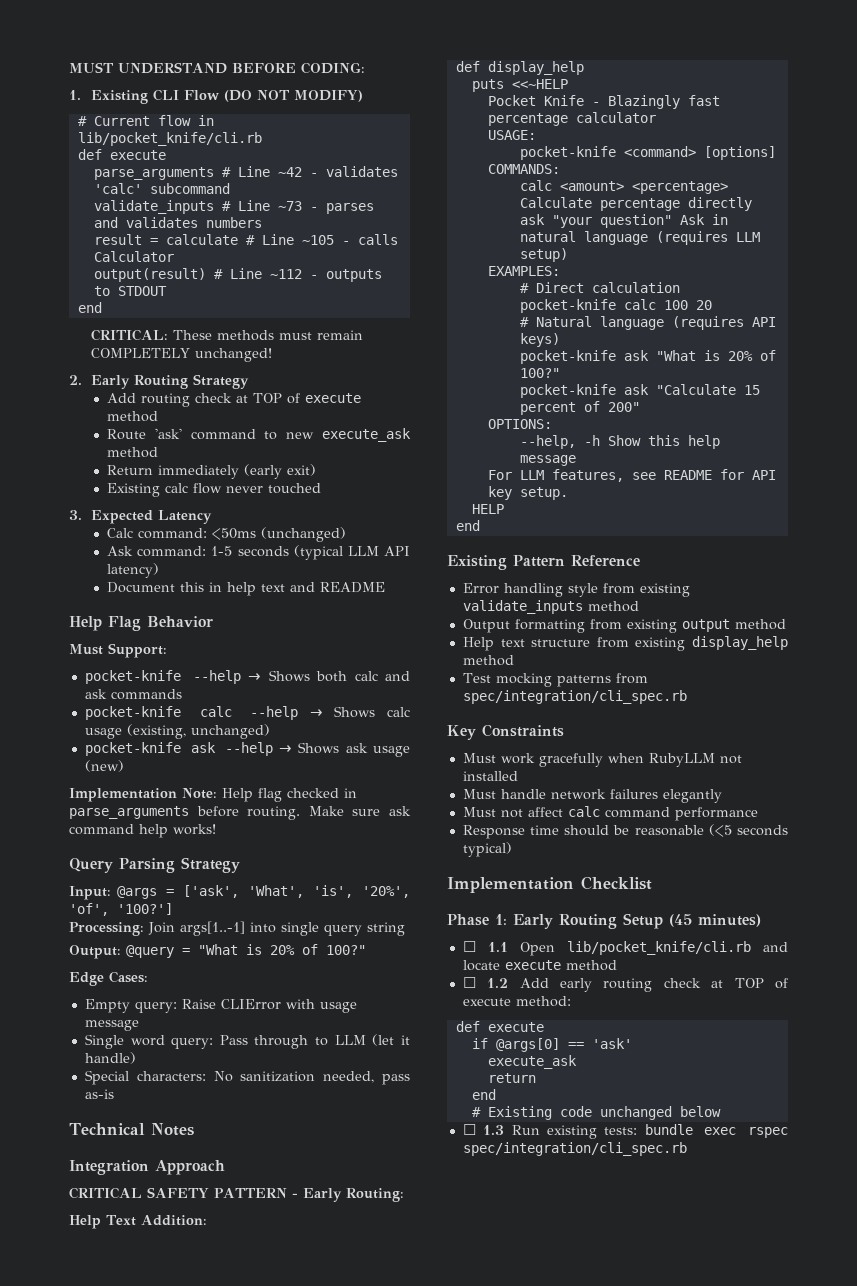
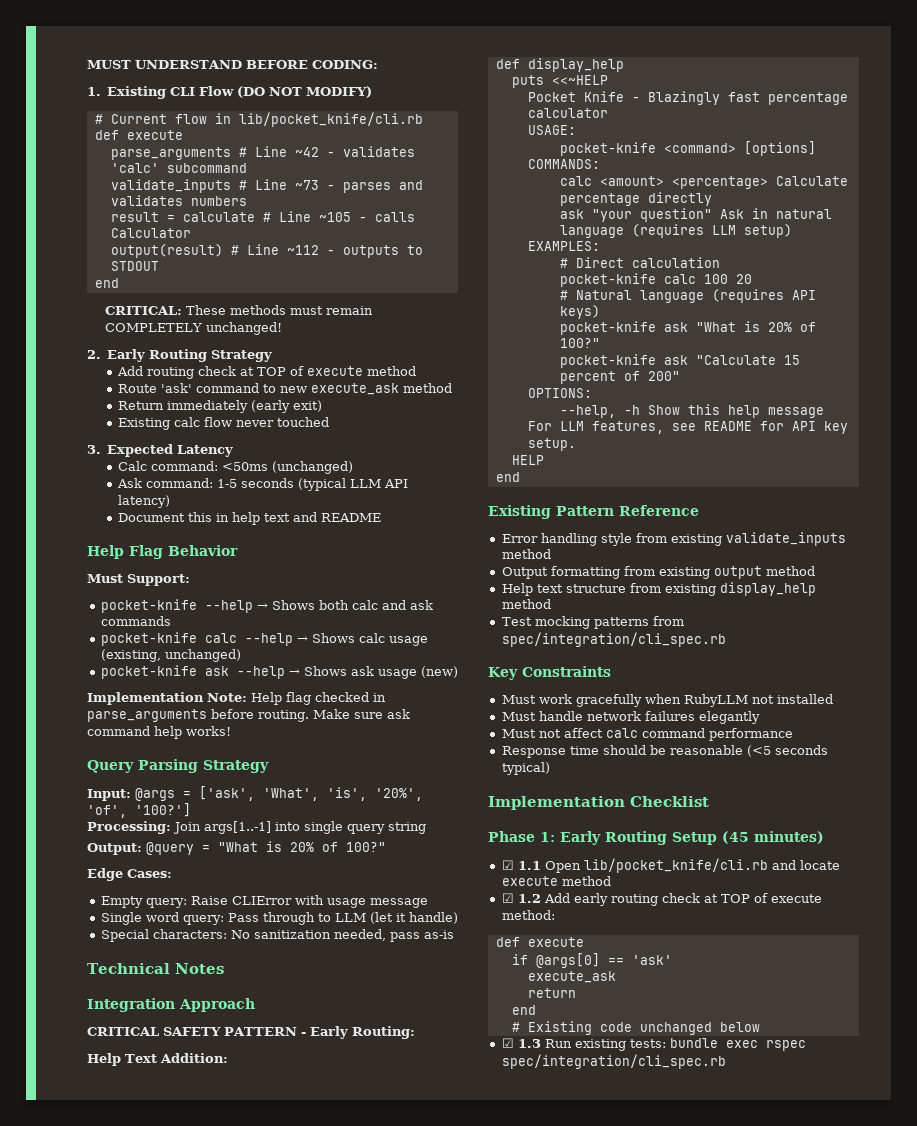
[462,941,476,952] ☐ -> [501,860,514,870] ☑
[462,977,476,988] ☐ -> [501,893,514,903] ☑
[462,1124,476,1135] ☐ -> [501,1038,514,1048] ☑

